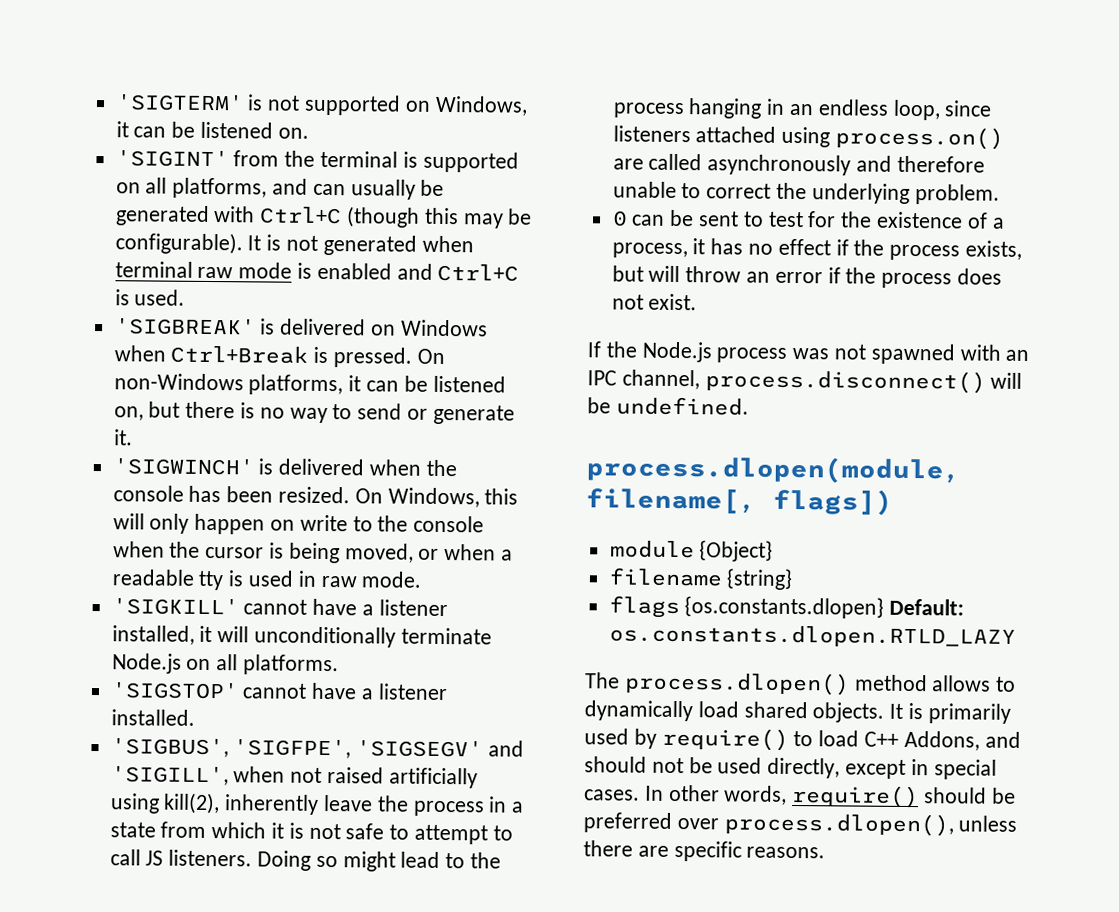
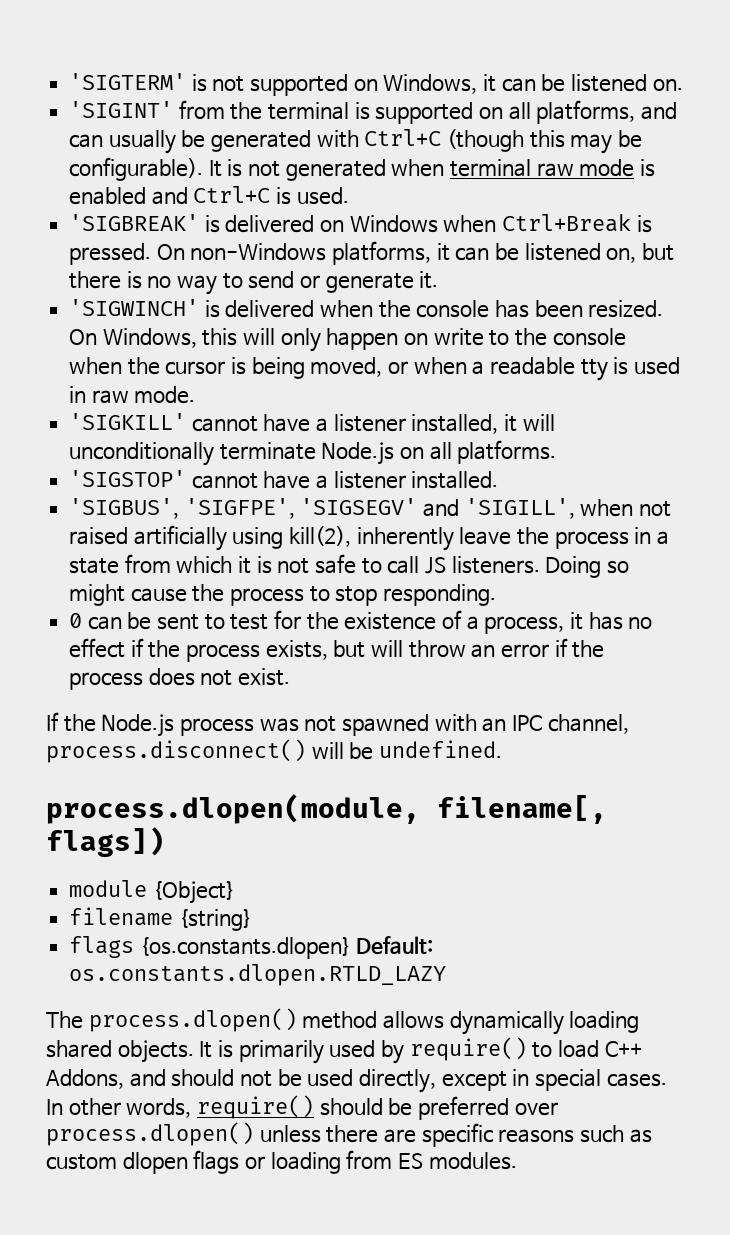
[414,824,513,845] attempt to -> (382, 566) none
[400,851,502,869] [612,98,993,121] [612,125,1005,150] [612,153,985,176] [612,181,1000,205] lead to the process hanging in an endless loop, since listeners attached using process.on() are called asynchronously and therefore unable to correct the underlying problem. -> [130,584,497,606] cause the process to stop responding.
[995,676,1017,692] [584,700,739,722] to dynamically load -> [449,1011,640,1035] dynamically loading
[723,812,954,837] process.dlopen(), -> [46,1122,254,1146] process.dlopen()
[746,846,826,859] reasons. -> [498,1125,652,1143] [46,1150,517,1174] reasons such as custom dlopen flags or loading from ES modules.

